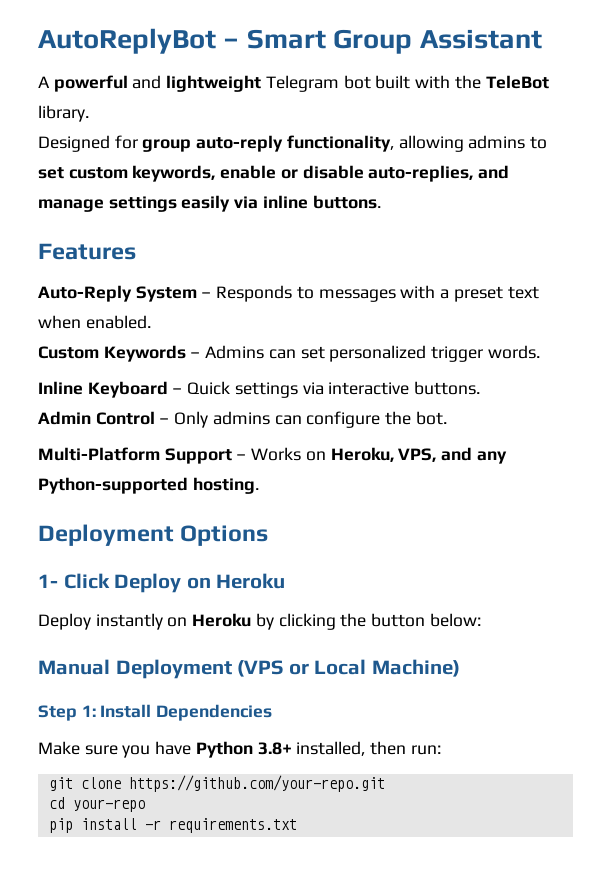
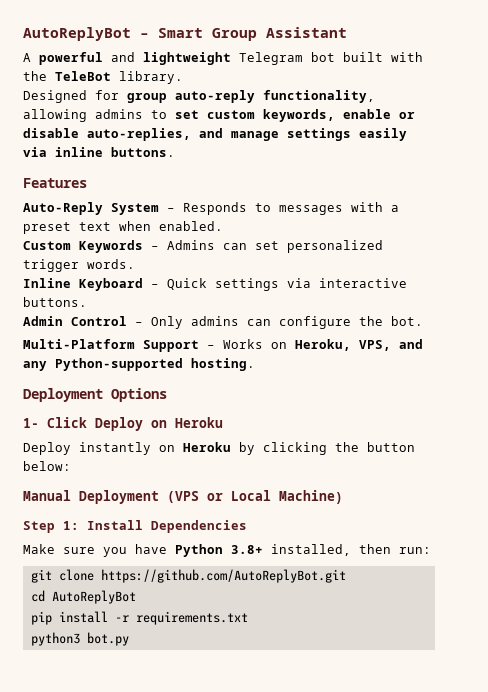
[128,775,385,792] https://github.com/your-repo.git -> [100,569,346,583] https://github.com/AutoReplyBot.git
[72,799,145,812] your-repo -> [51,590,136,604] AutoReplyBot
(297, 825) none -> [30,632,129,646] // python3 bot.py

